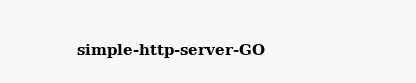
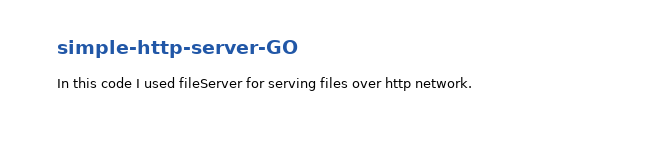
(265, 51) none -> [57,77,472,91] // In this code I used fileServer for serving files over http network.

